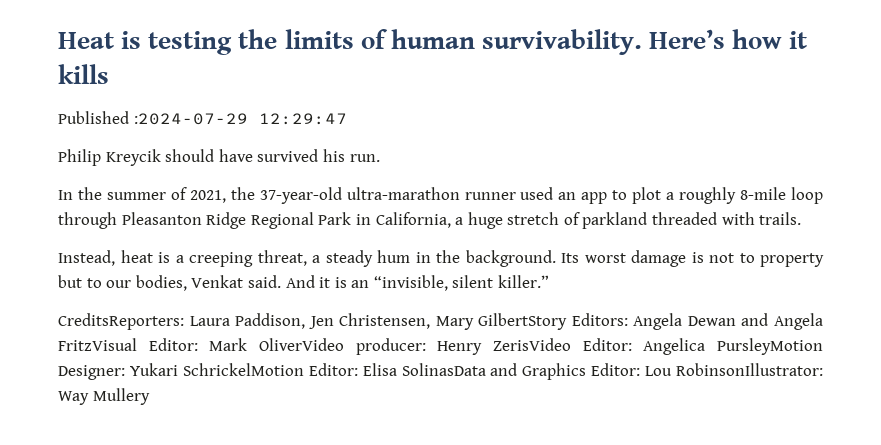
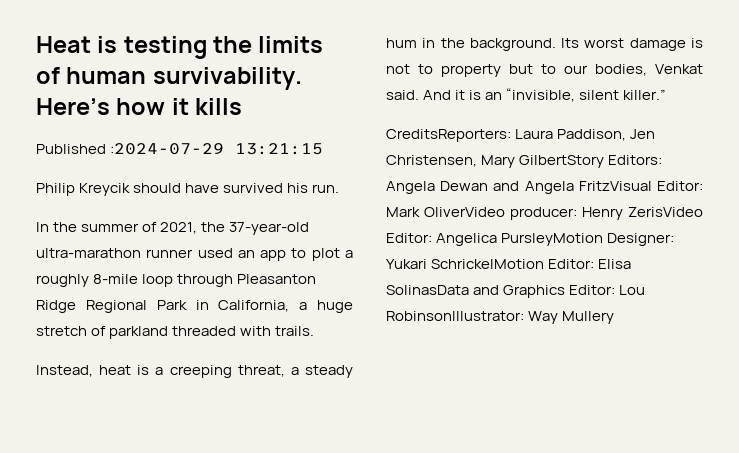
[258,113,347,125] 12:29:47 -> [235,143,324,155] 13:21:15

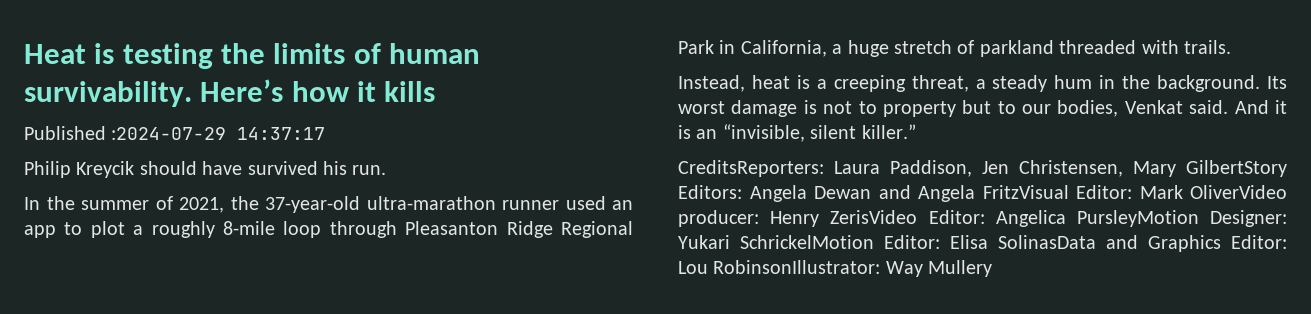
[235,143,324,155] 13:21:15 -> [237,127,326,140] 14:37:17

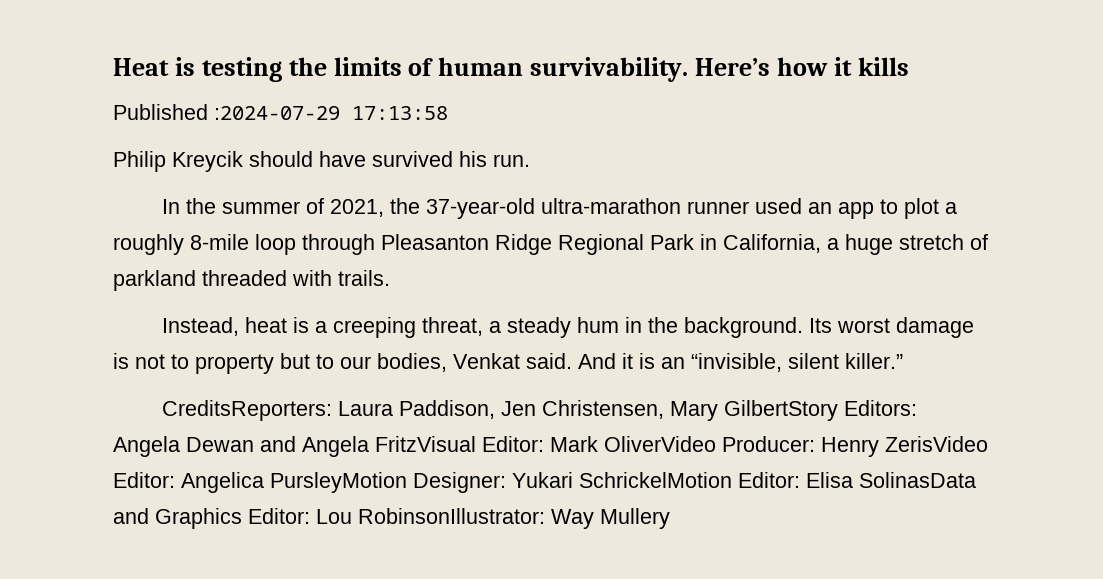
[237,127,326,140] 14:37:17 -> [352,106,448,120] 17:13:58
[678,210,759,227] producer: -> [722,436,815,452] Producer:

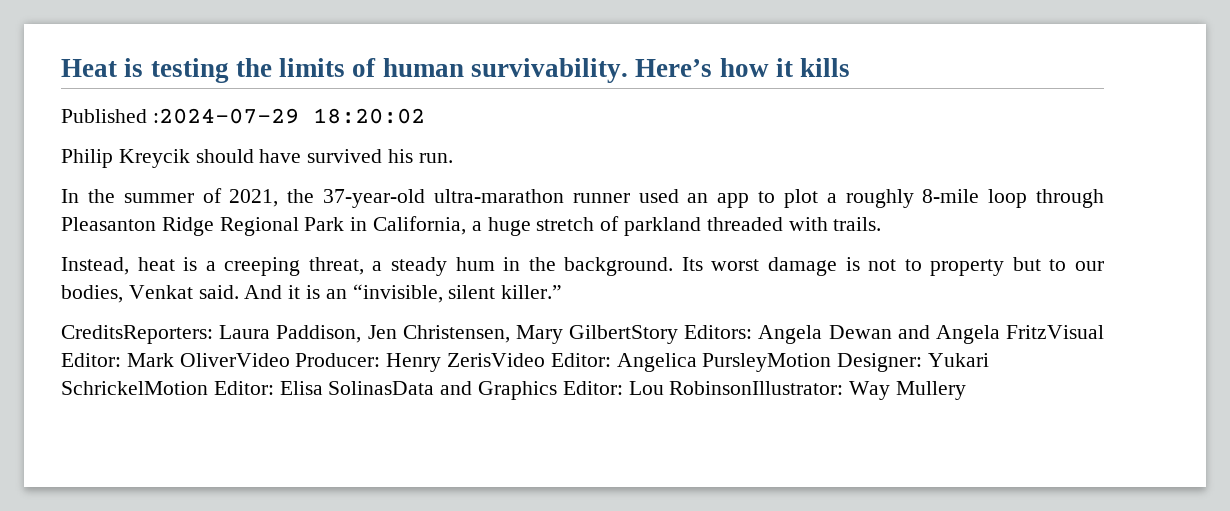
[352,106,448,120] 17:13:58 -> [312,108,425,124] 18:20:02

